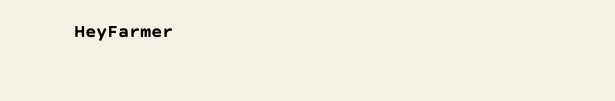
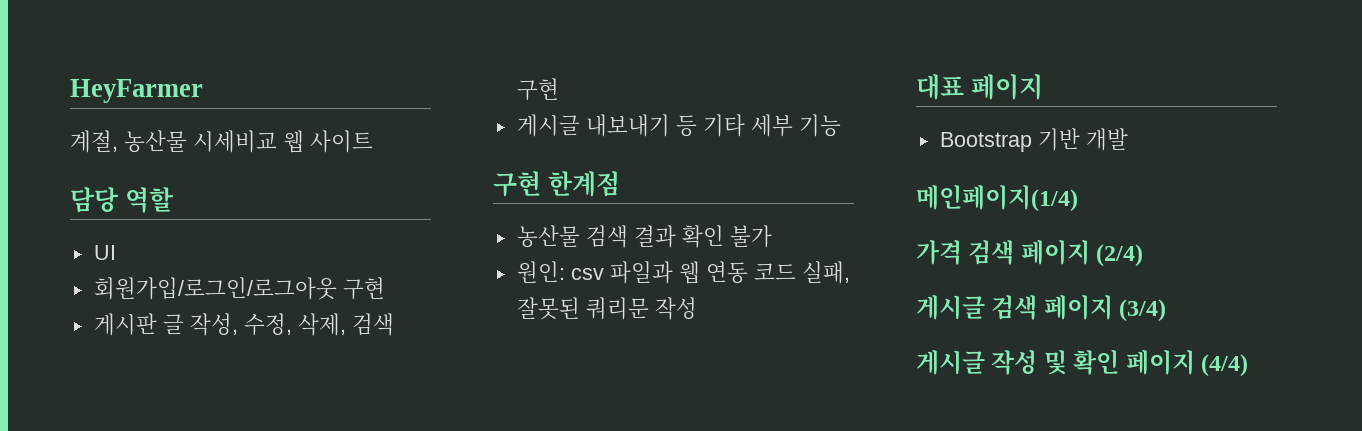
(173, 33) none -> [70,130,373,153] [70,187,174,213] [93,245,116,260] [93,277,385,300] [93,313,394,336] [516,78,559,101] [516,114,841,137] [493,171,620,197] [516,225,772,248] [516,261,850,284] [516,297,697,320] [916,74,1043,100] [939,128,1128,152] [916,185,1078,212] [916,240,1144,267] [916,295,1167,322] [916,350,1249,377] // 계절, 농산물 시세비교 웹 사이트 // 담당 역할 // UI // 회원가입/로그인/로그아웃 구현 // 게시판 글 작성, 수정, 삭제, 검색 구현 // 게시글 내보내기 등 기타 세부 기능 // 구현 한계점 // 농산물 검색 결과 확인 불가 // 원인: csv 파일과 웹 연동 코드 실패, 잘못된 쿼리문 작성 // 대표 페이지 // Bootstrap 기반 개발 // 메인페이지(1/4) // 가격 검색 페이지 (2/4) // 게시글 검색 페이지 (3/4) // 게시글 작성 및 확인 페이지 (4/4)

